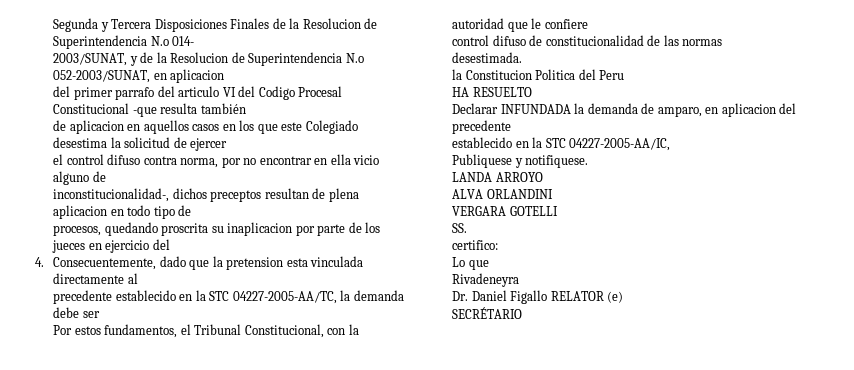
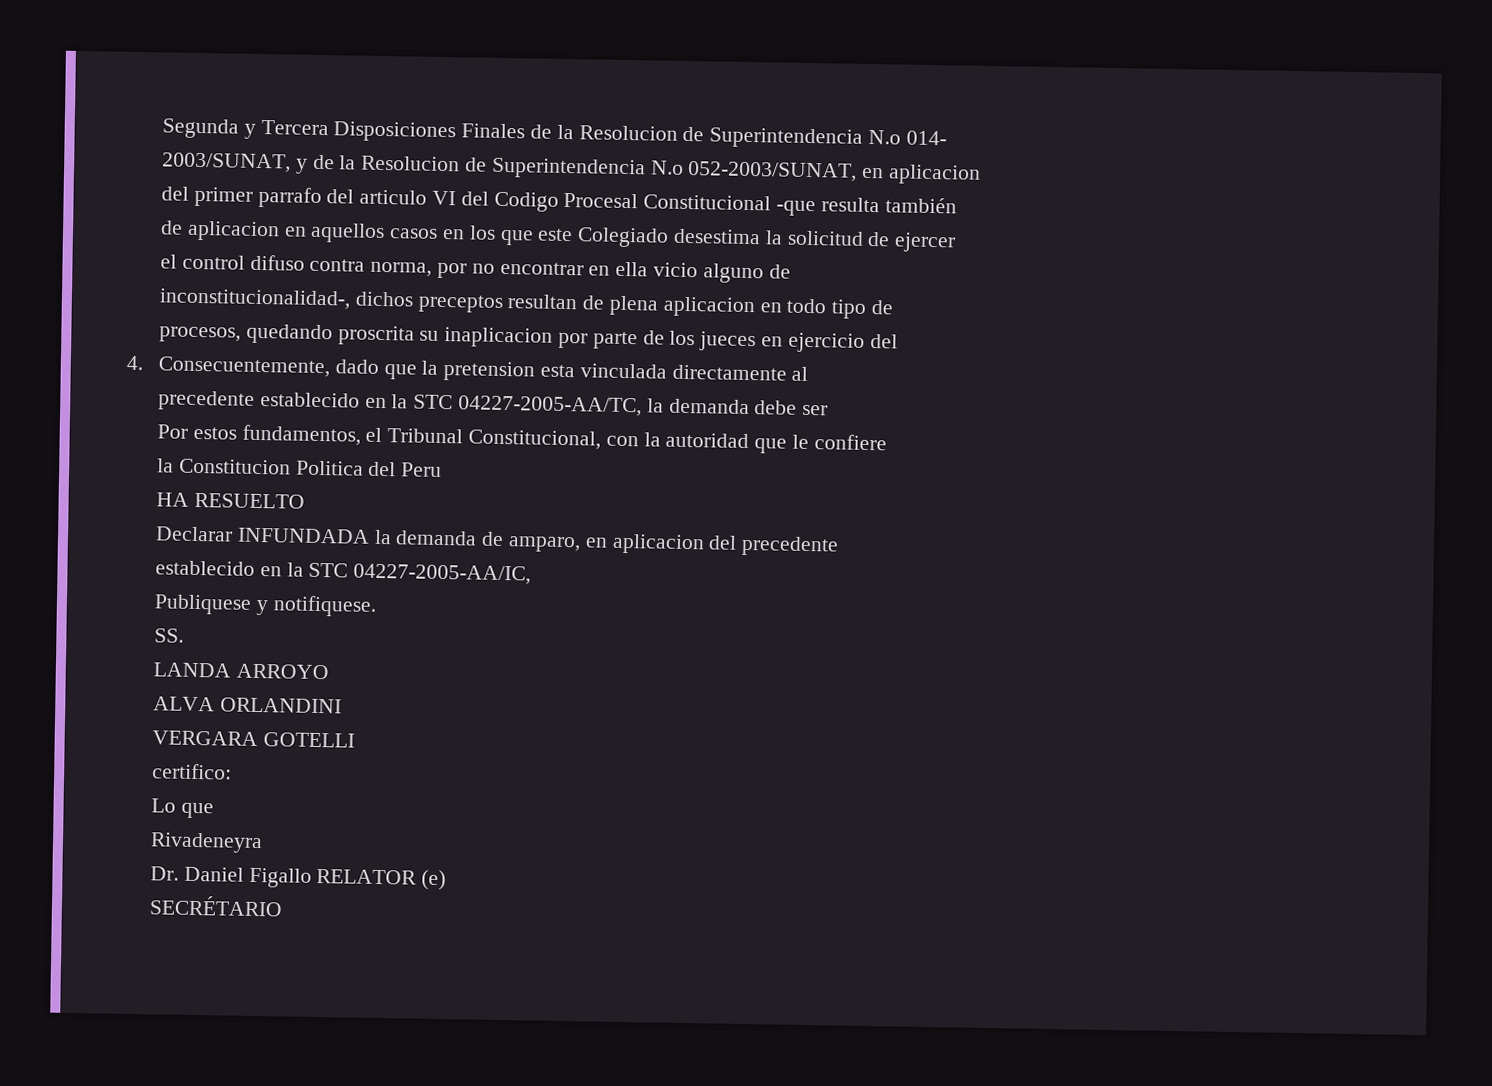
[452,35,723,46] [452,52,523,63] // control difuso de constitucionalidad de las normas // desestimada. -> (887, 442) none
(589, 161) none -> [153,628,184,643] // SS.
[452,223,468,233] // SS. -> (355, 740) none

